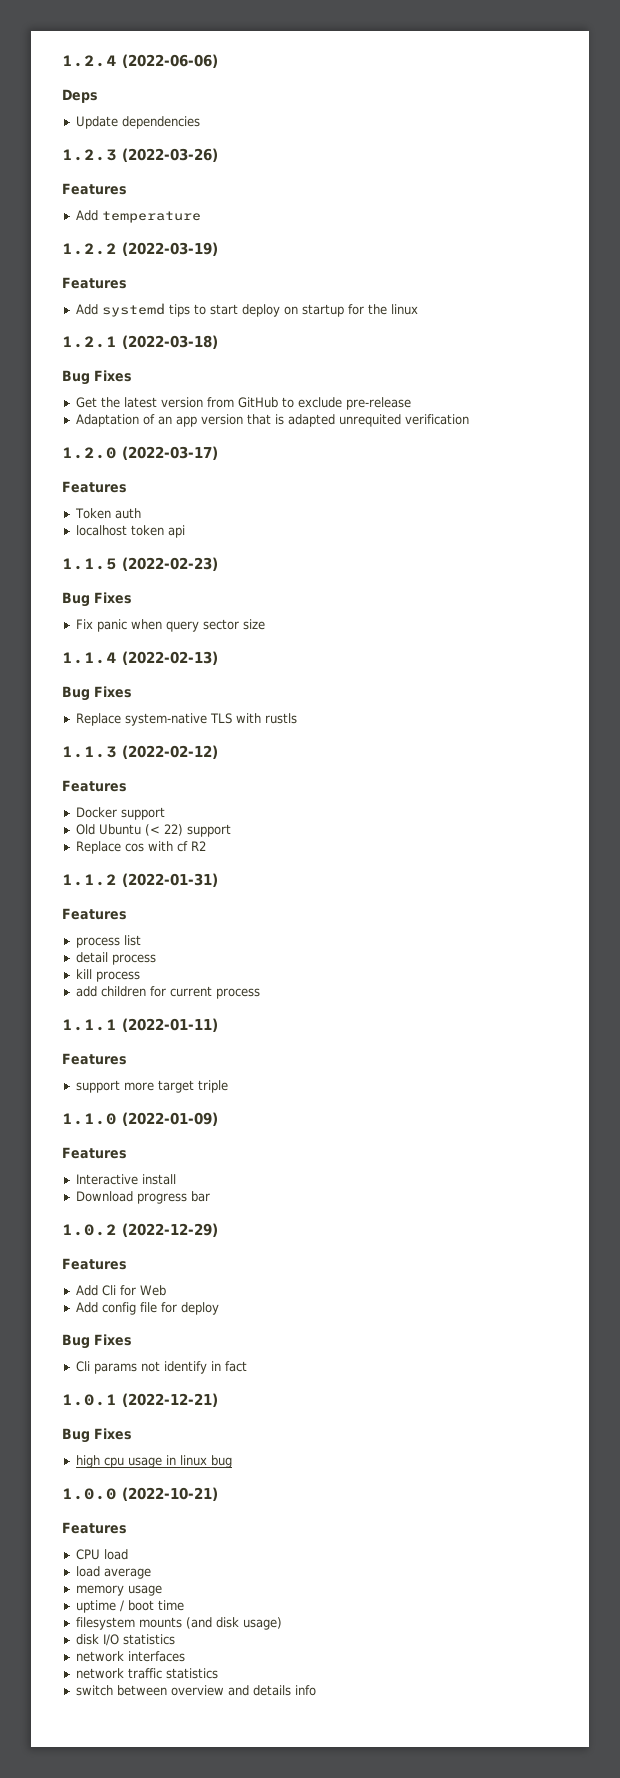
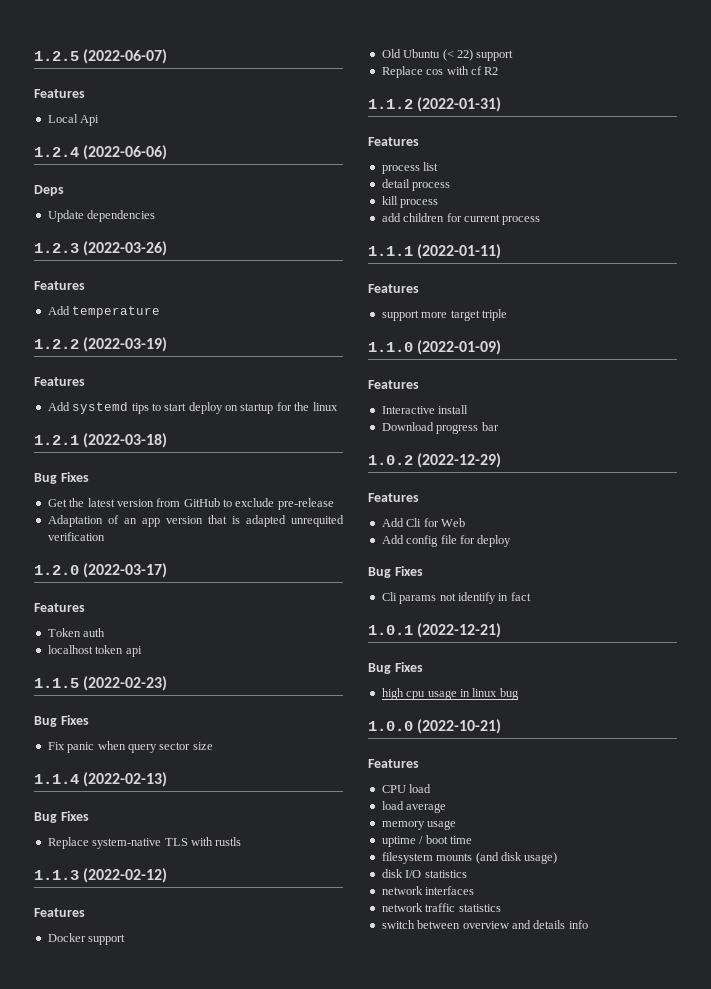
(62, 61) none -> [34,49,168,64] [34,89,85,98] [47,114,100,126] 1.2.5 (2022-06-07) // Features // Local Api //

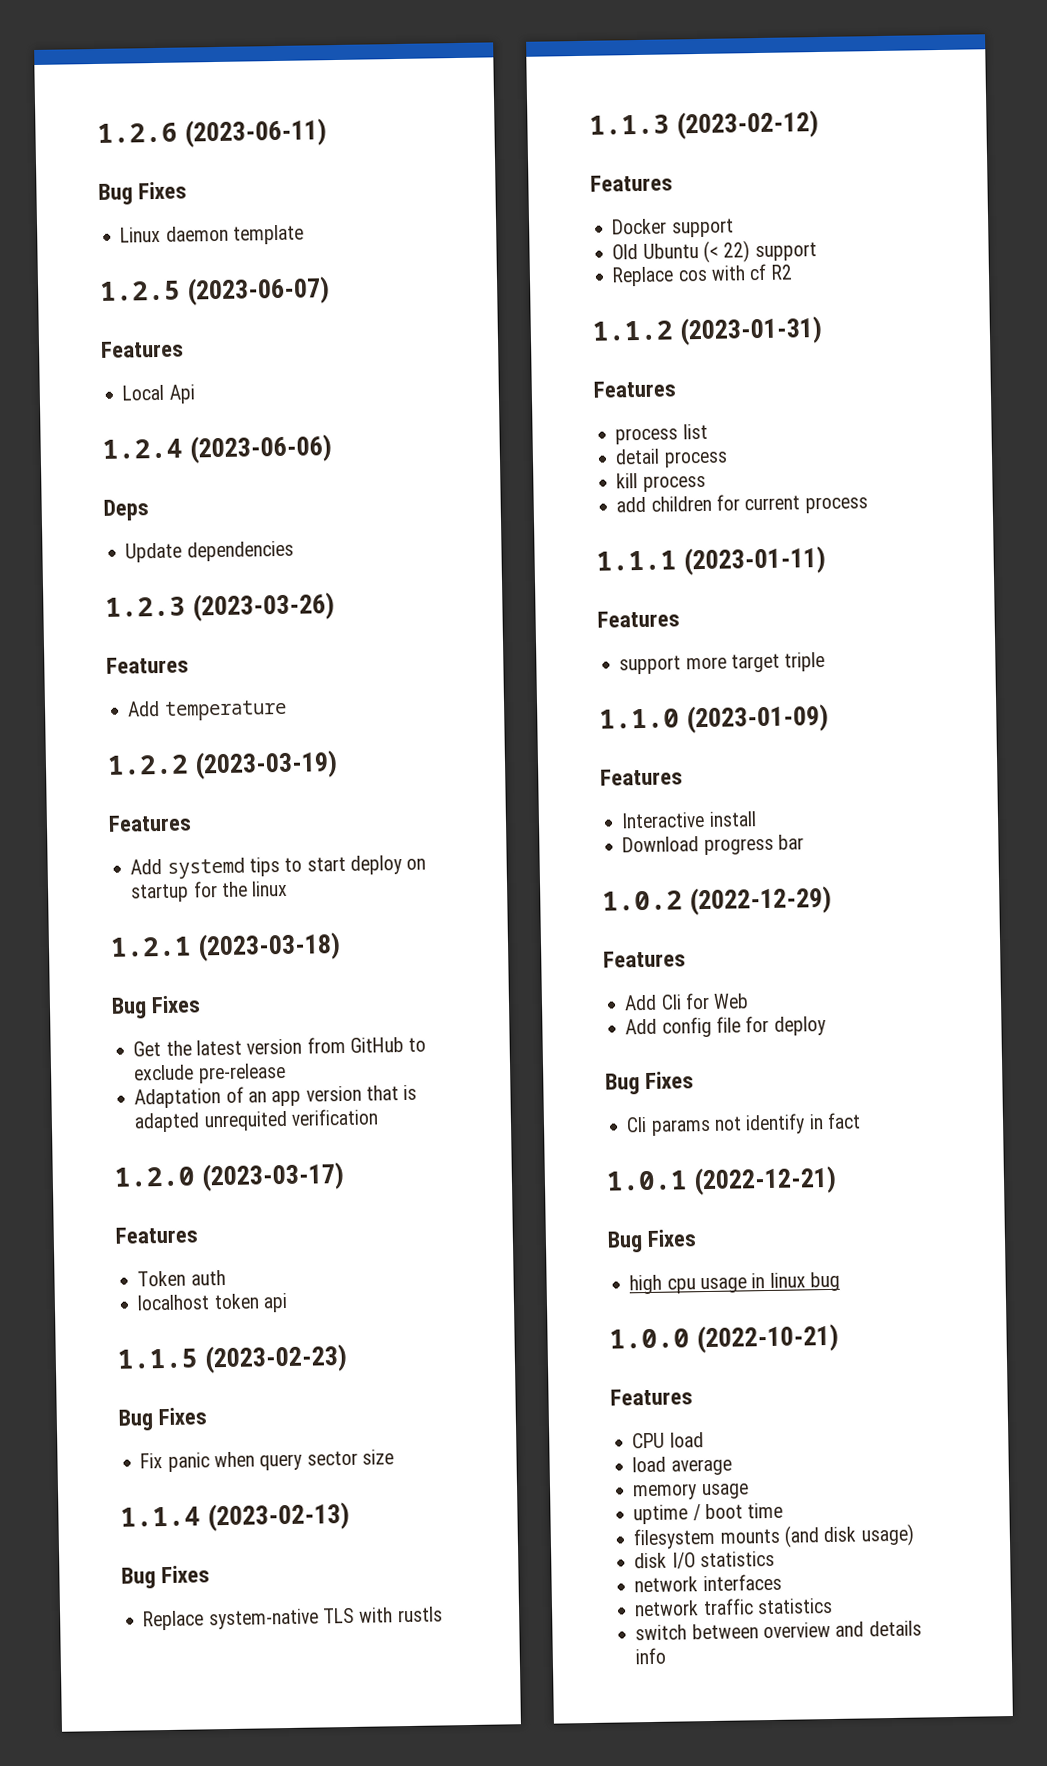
[34,49,168,64] 1.2.5 (2022-06-07) -> [97,118,328,148] [98,181,188,205] [120,224,304,245] [99,276,331,306] 1.2.6 (2023-06-11) // Bug Fixes // Linux daemon template // 1.2.5 (2023-06-07)
[83,145,168,160] (2022-06-06) -> [189,434,333,464] (2023-06-06)
[83,241,168,256] (2022-03-26) -> [192,592,336,622] (2023-03-26)
[83,337,168,352] (2022-03-19) -> [194,750,339,780] (2023-03-19)
[83,433,168,448] (2022-03-18) -> [197,932,342,962] (2023-03-18)
[83,563,168,578] (2022-03-17) -> [201,1162,346,1192] (2023-03-17)
[83,676,168,691] (2022-02-23) -> [204,1343,349,1374] (2023-02-23)
[83,772,168,787] (2022-02-13) -> [207,1501,351,1532] (2023-02-13)
[83,868,168,883] (2022-02-12) -> [676,109,820,140] (2023-02-12)
[417,97,502,112] (2022-01-31) -> [679,315,824,346] (2023-01-31)
[417,244,502,259] (2022-01-11) -> [683,545,827,576] (2023-01-11)
[417,340,502,355] (2022-01-09) -> [686,703,830,734] (2023-01-09)

